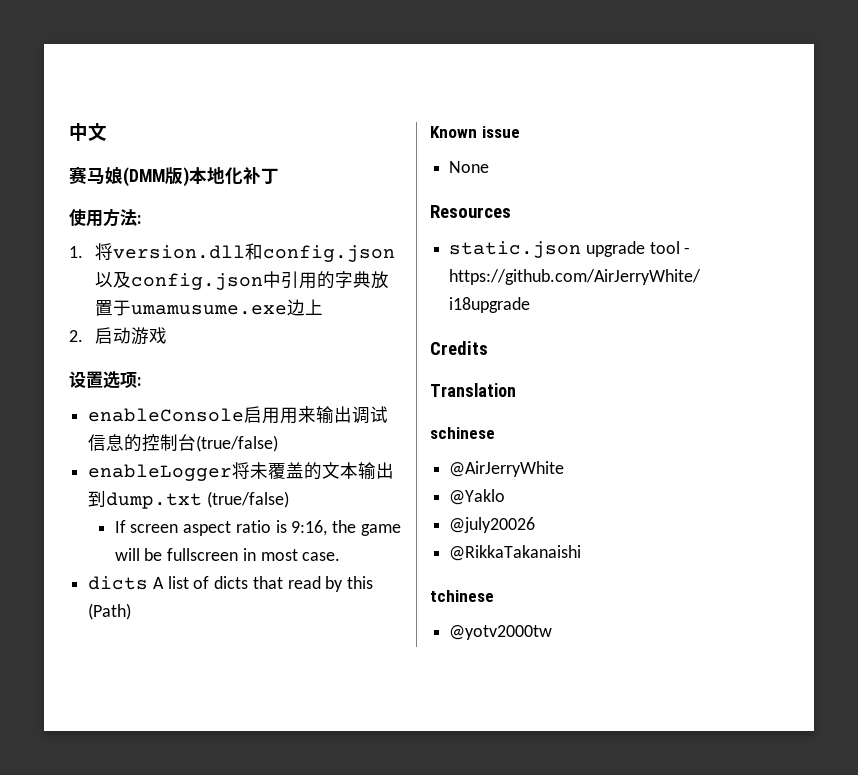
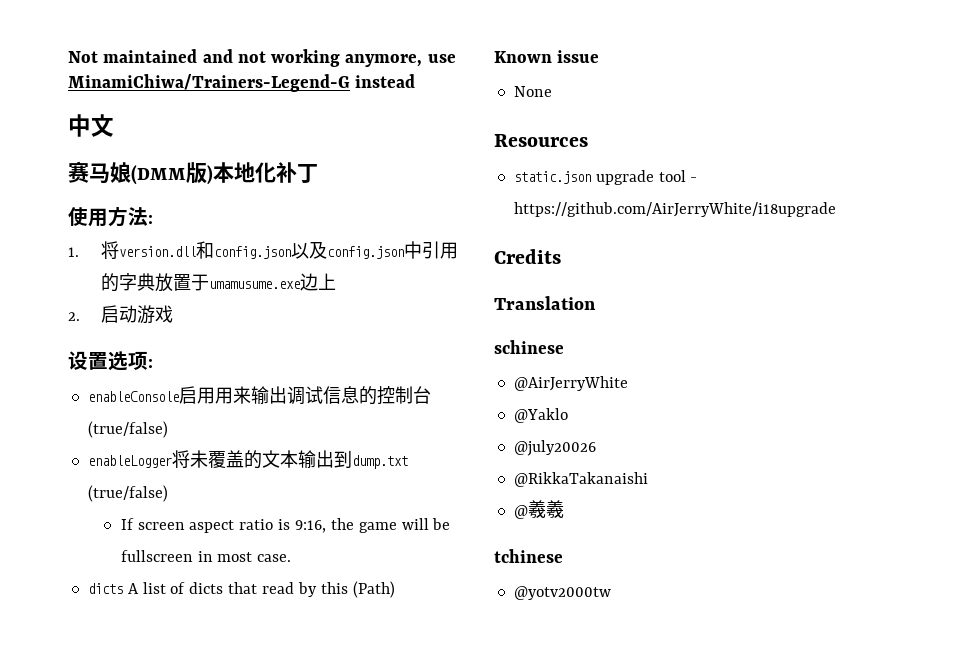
(69, 132) none -> [68,49,456,67] [68,74,416,92] Not maintained and not working anymore, use MinamiChiwa/Trainers-Legend-G instead //
(582, 553) none -> [513,500,564,519] // @羲羲

